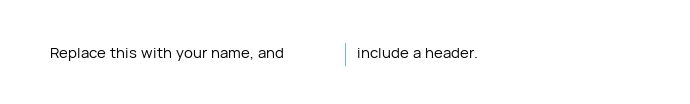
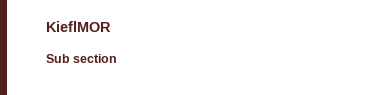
[50,48,479,61] Replace this with your name, and include a header. -> [46,21,111,32] [46,54,118,63] KieflMOR // Sub section

